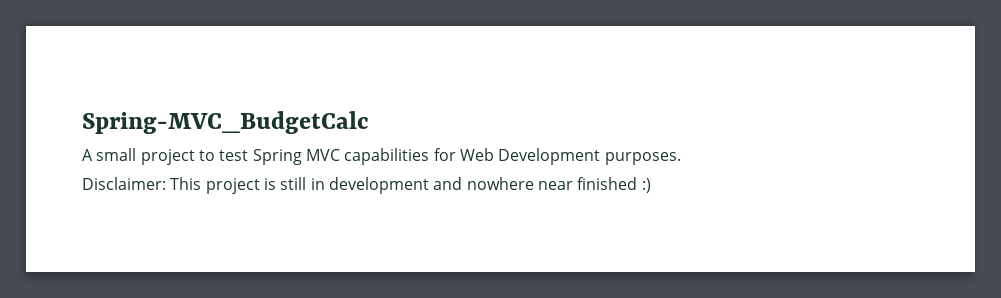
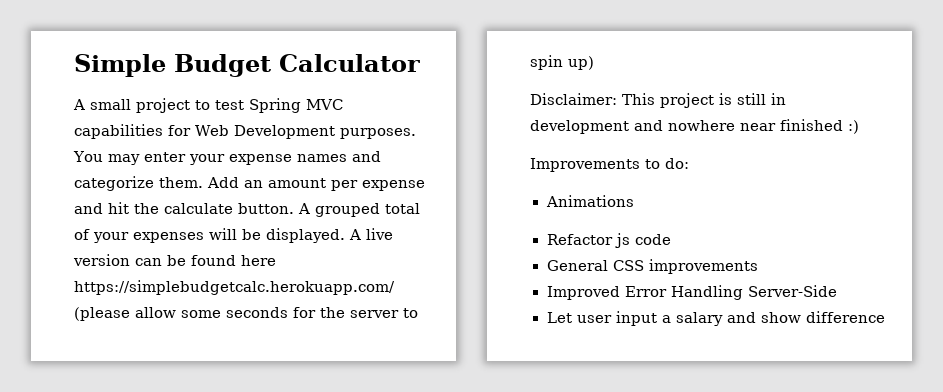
[82,111,369,134] Spring-MVC_BudgetCalc -> [74,54,420,77] Simple Budget Calculator
(681, 158) none -> [73,151,381,165] [74,176,425,191] [74,202,420,217] [74,228,393,243] [73,254,276,266] [74,280,395,295] [74,307,418,321] [530,55,594,70] You may enter your expense names and categorize them. Add an amount per expense and hit the calculate button. A grouped total of your expenses will be displayed. A live version can be found here https://simplebudgetcalc.herokuapp.com/ (please allow some seconds for the server to spin up)
(651, 185) none -> [530,158,689,172] [545,195,634,207] [546,233,671,248] [546,259,758,274] [546,285,837,300] [546,311,885,326] // Improvements to do: // Animations // Refactor js code // General CSS improvements // Improved Error Handling Server-Side // Let user input a salary and show difference

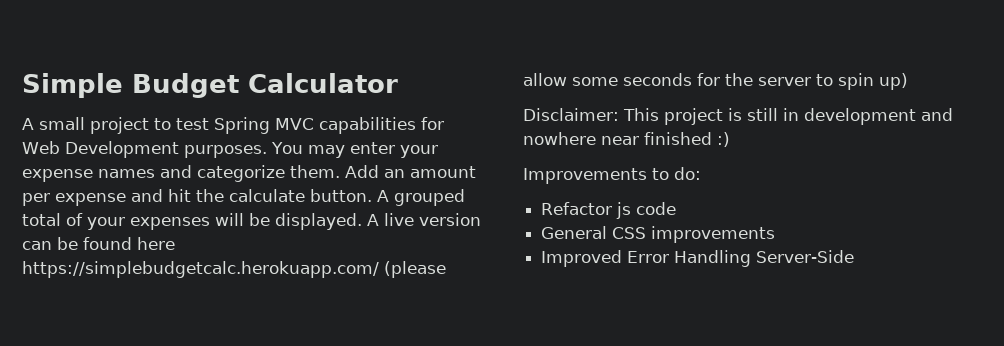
[545,195,634,207] // Animations -> (701, 173) none
[546,311,885,326] // Let user input a salary and show difference -> (855, 256) none

